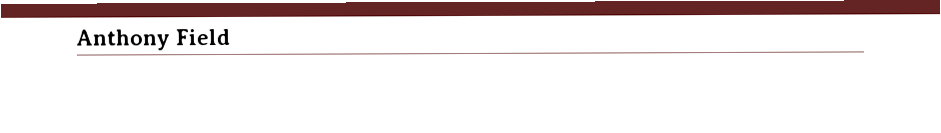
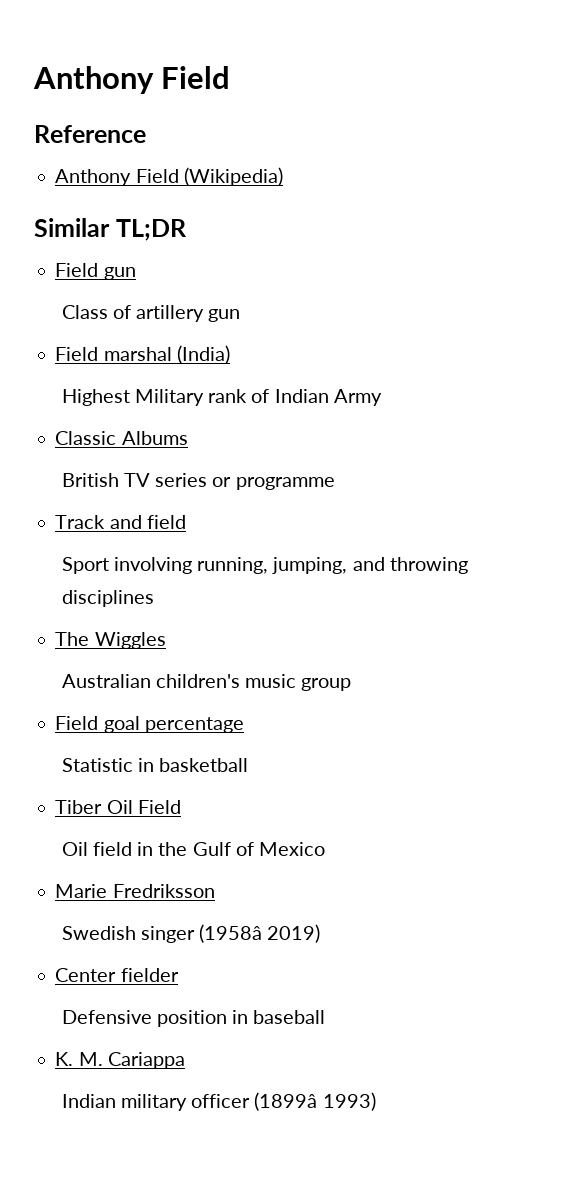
[76,28,230,51] Anthony Field -> [33,66,231,94] [34,125,146,143] [55,167,283,186] [34,218,187,241] [55,263,136,280] [61,305,241,322] [55,345,230,364] [61,389,382,406] [55,431,188,445] [61,473,335,490] [55,515,186,529] [61,557,468,574] [61,590,154,607] [55,632,166,649] [61,674,352,691] [55,716,244,733] [61,758,249,772] [55,800,181,814] [61,842,326,856] [55,884,215,898] [61,924,321,943] [55,968,179,982] [61,1010,326,1027] [55,1052,185,1069] [61,1092,376,1111] Anthony Field // Reference // Anthony Field (Wikipedia) // Similar TL;DR // Field gun // Class of artillery gun // Field marshal (India) // Highest Military rank of Indian Army // Classic Albums // British TV series or programme // Track and field // Sport involving running, jumping, and throwing disciplines // The Wiggles // Australian children's music group // Field goal percentage // Statistic in basketball // Tiber Oil Field // Oil field in the Gulf of Mexico // Marie Fredriksson // Swedish singer (1958â 2019) // Center fielder // Defensive position in baseball // K. M. Cariappa // Indian military officer (1899â 1993)

